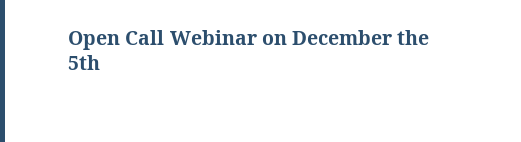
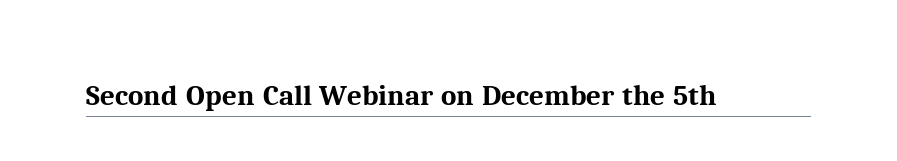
(68, 40) none -> [86,85,178,105] Second

